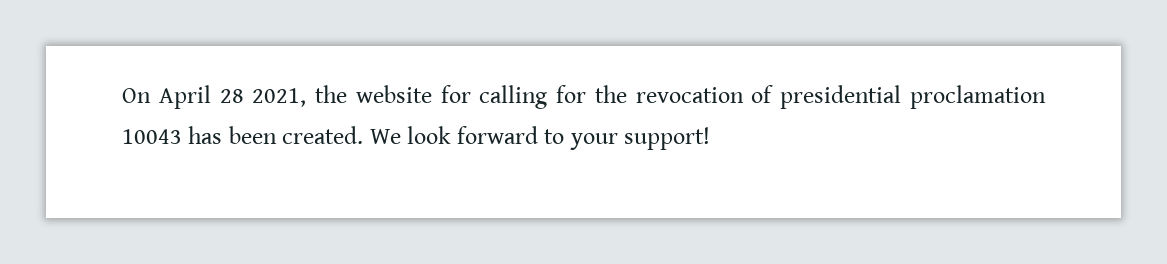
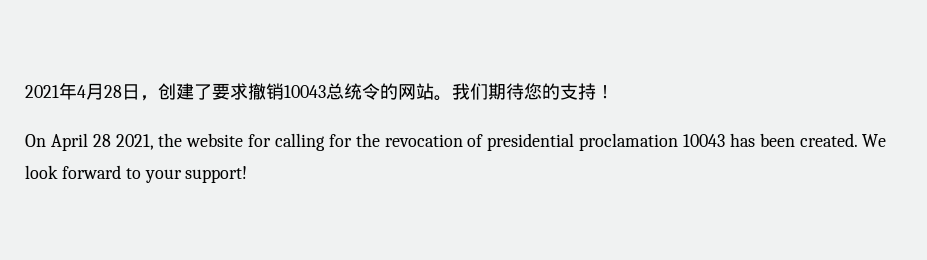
(122, 95) none -> [25,83,614,101] 2021年4月28日，创建了要求撤销10043总统令的网站。我们期待您的支持！ //

